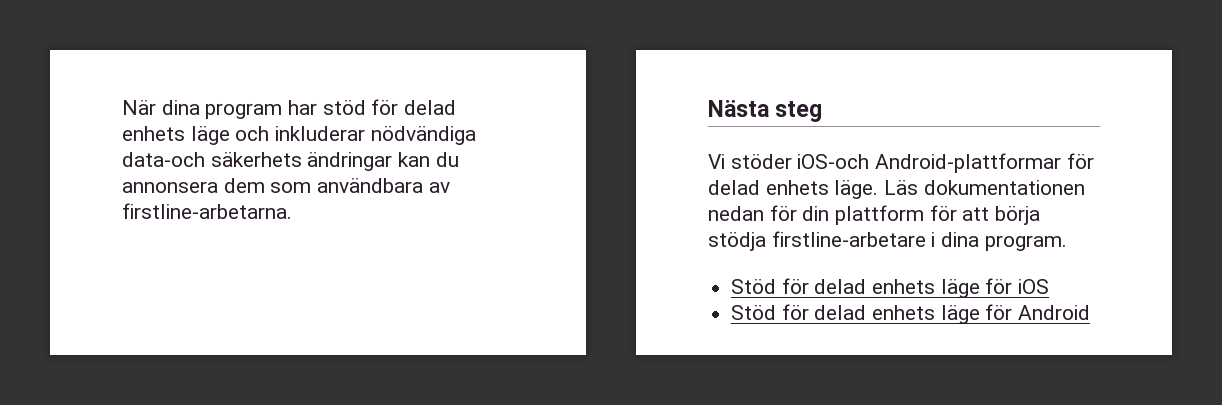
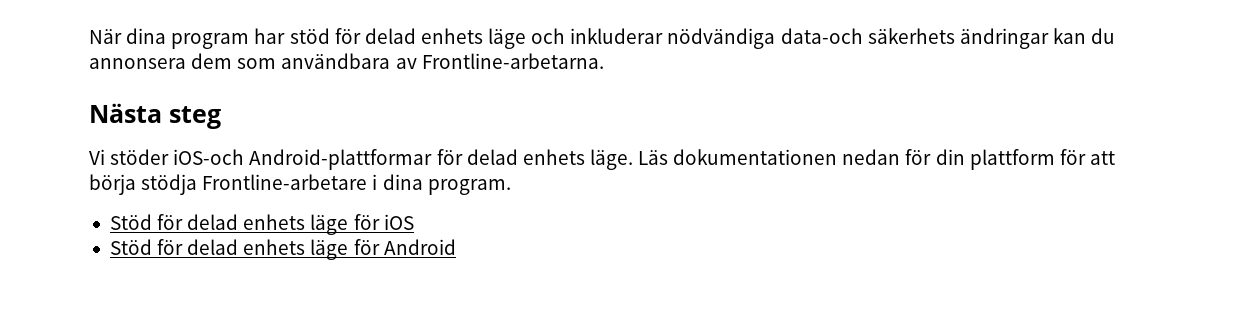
[122,203,292,219] firstline-arbetarna. -> [421,53,604,69] Frontline-arbetarna.
[771,231,926,247] firstline-arbetare -> [202,174,368,190] Frontline-arbetare

